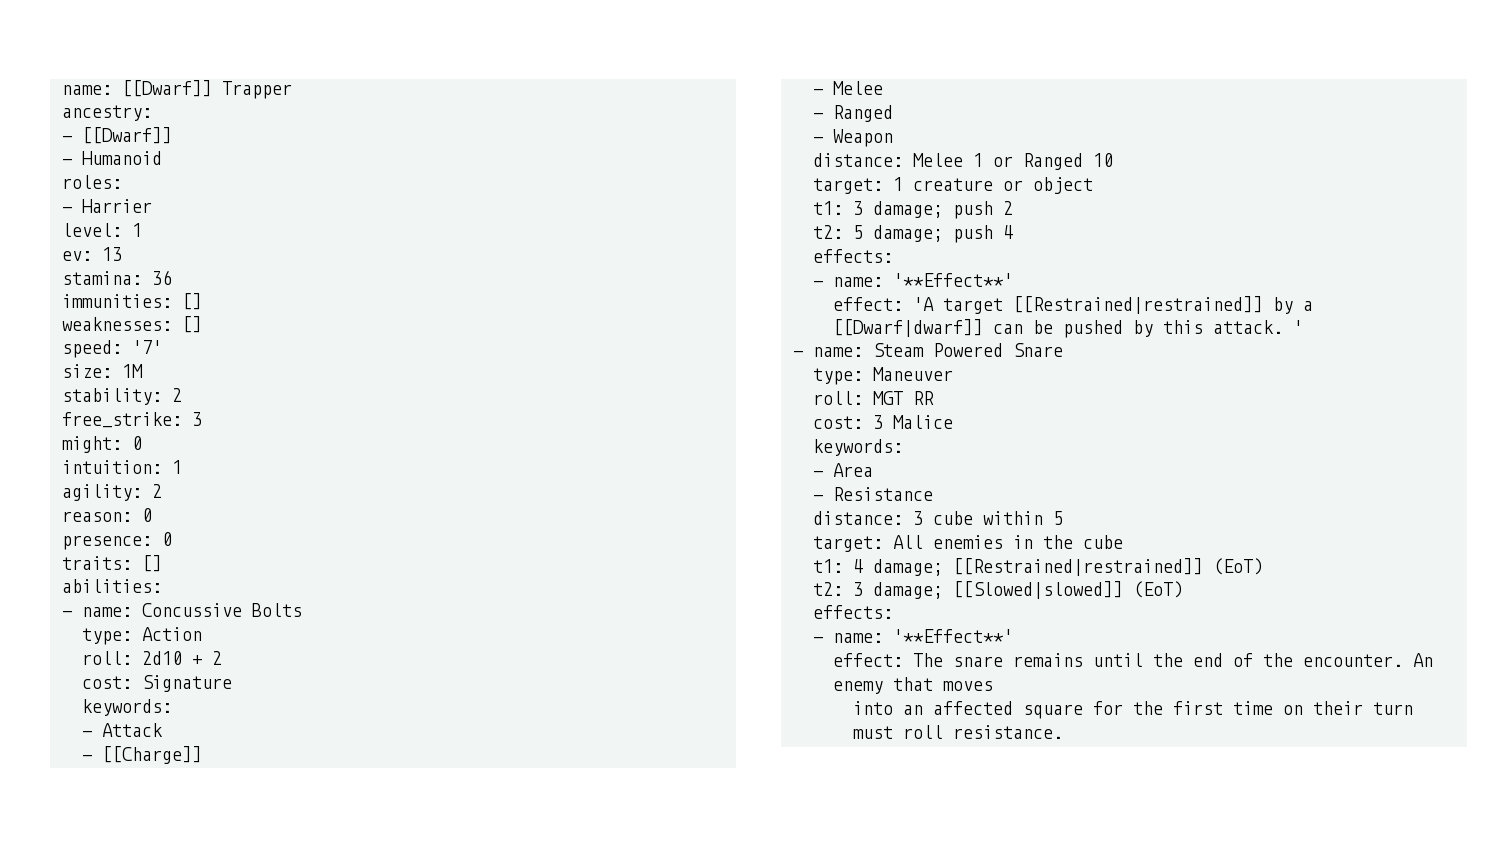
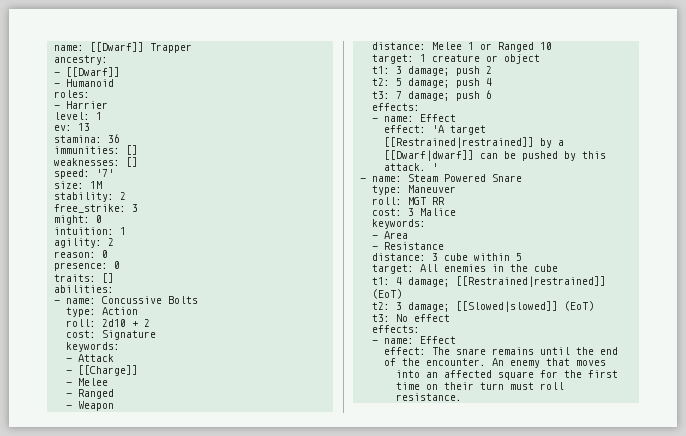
[813,249,894,263] [813,273,1014,287] // effects: // - name: '**Effect**' -> [371,90,492,101] [371,103,420,111] [371,114,456,122] // t3: 7 damage; push 6 // effects: // - name: Effect
[813,605,894,619] [813,629,1014,643] // effects: // - name: '**Effect**' -> [371,314,450,322] [371,325,420,333] [371,336,456,344] // t3: No effect // effects: // - name: Effect

